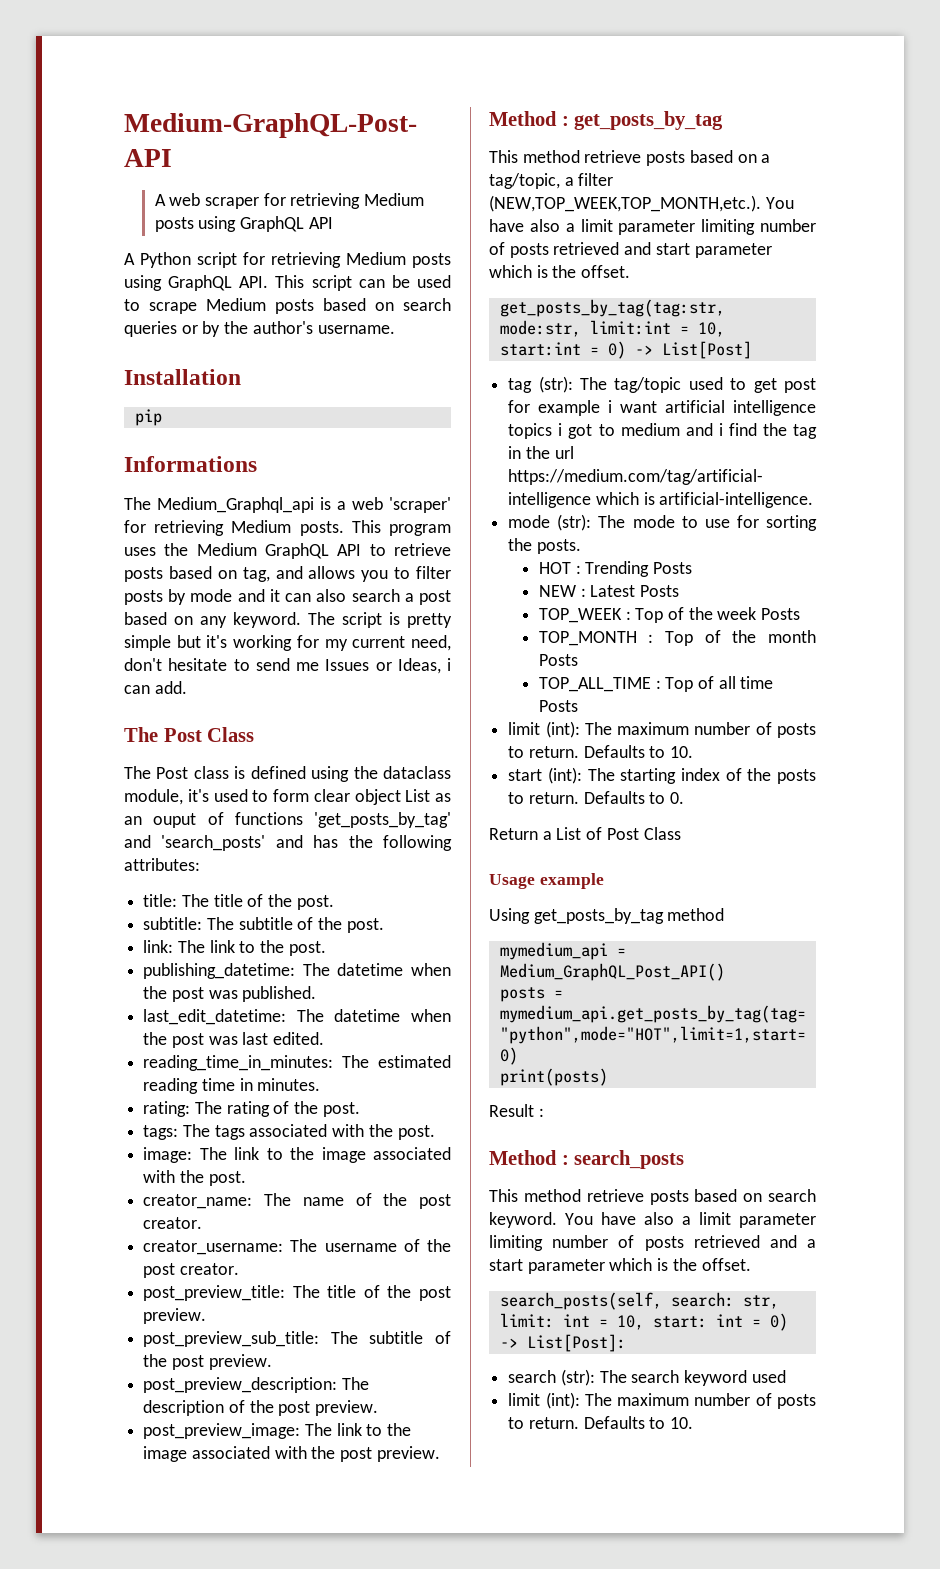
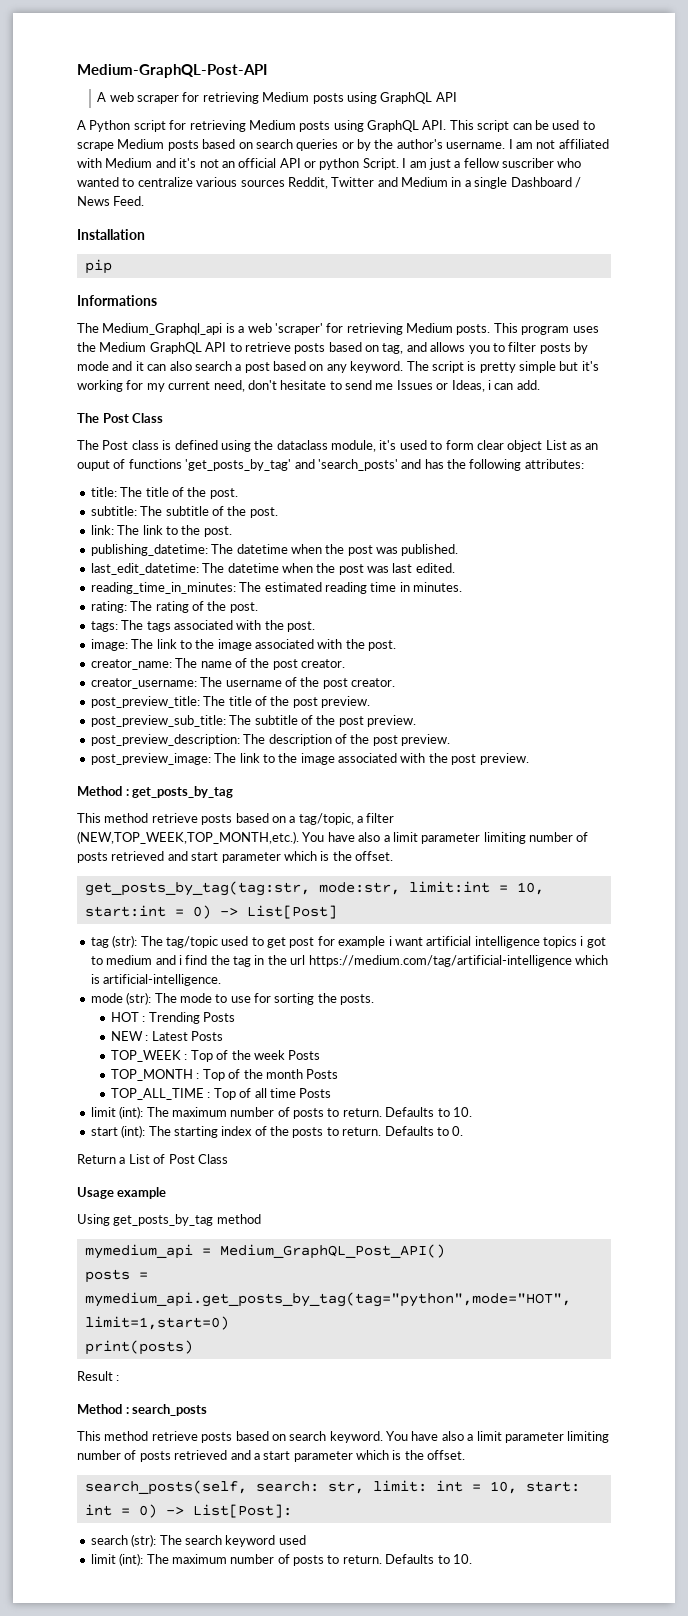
(395, 329) none -> [508,139,609,149] [77,158,582,170] [77,177,581,189] [77,196,145,206] I am not affiliated with Medium and it's not an official API or python Script. I am just a fellow suscriber who wanted to centralize various sources Reddit, Twitter and Medium in a single Dashboard / News Feed.

